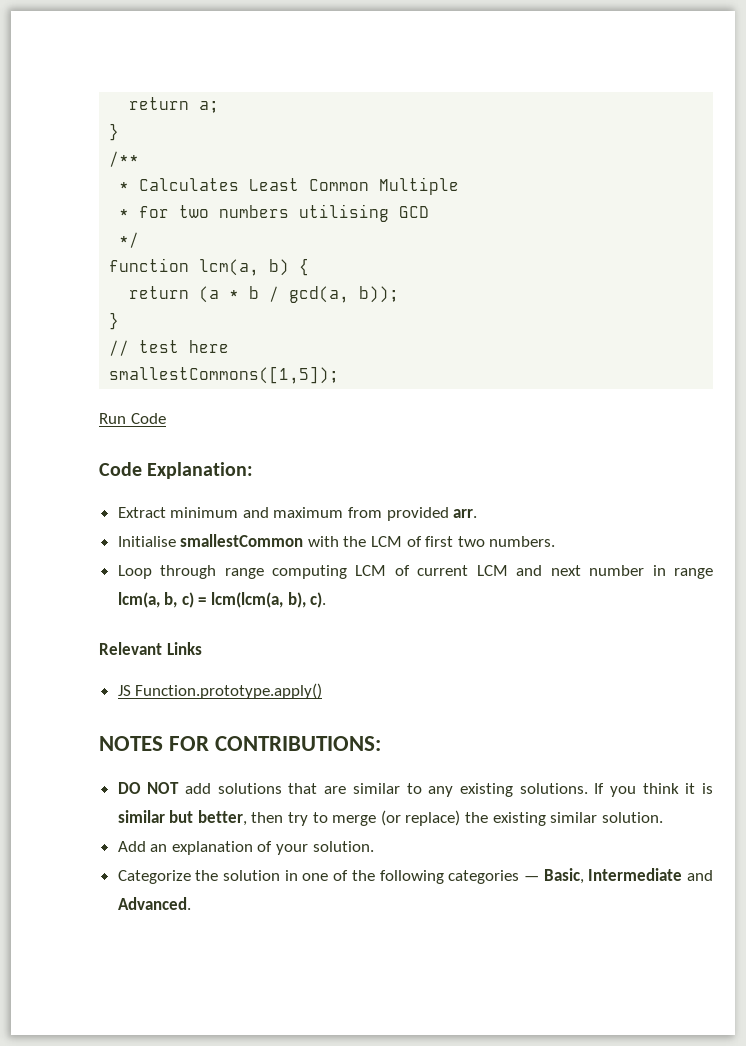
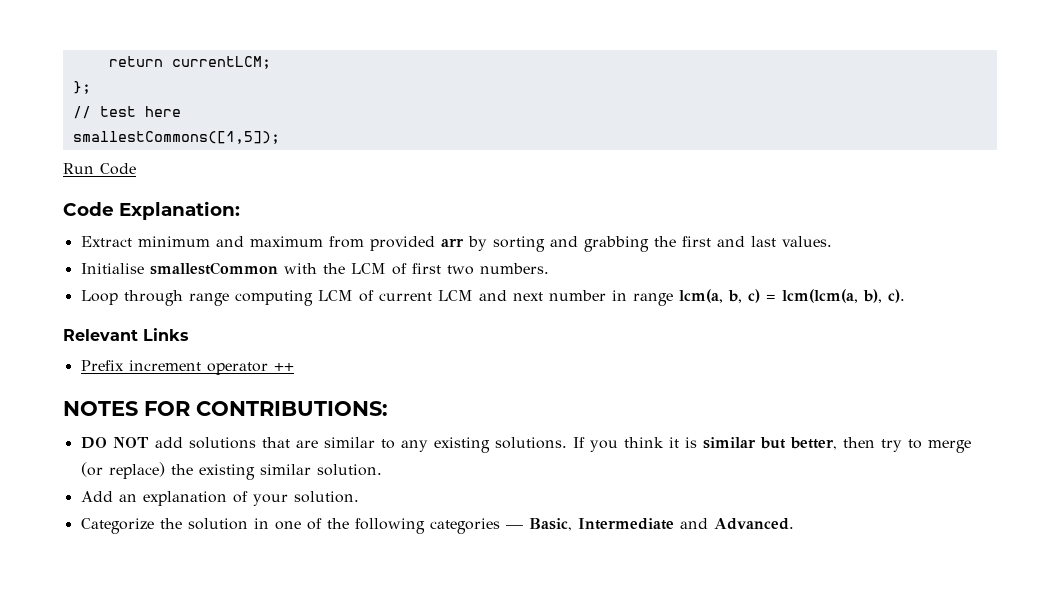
[129,97,220,113] [109,123,120,141] [109,151,140,167] [119,177,460,195] [119,204,430,222] [119,232,140,248] [109,258,310,276] [129,286,400,303] [109,312,120,330] return a; // } // /** // * Calculates Least Common Multiple // * for two numbers utilising GCD // */ // function lcm(a, b) { // return (a * b / gcd(a, b)); // } -> [108,56,271,69] [72,81,91,94] return currentLCM; // };
[453,509,478,518] arr. -> [440,236,832,252] arr by sorting and grabbing the first and last values.
[117,683,323,699] JS Function.prototype.apply() -> [80,360,294,375] Prefix increment operator ++

